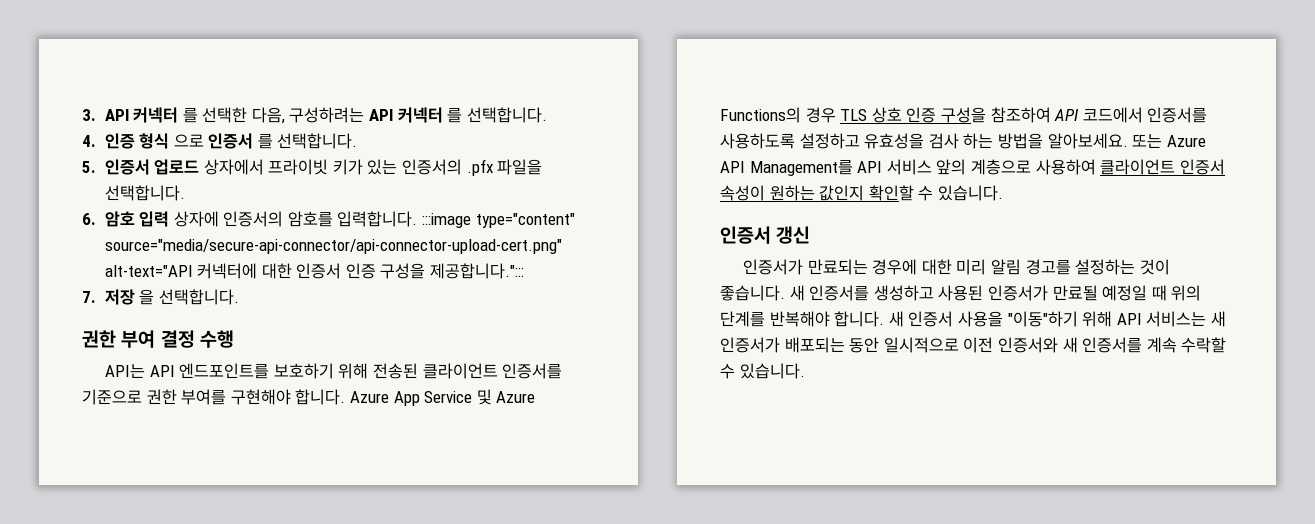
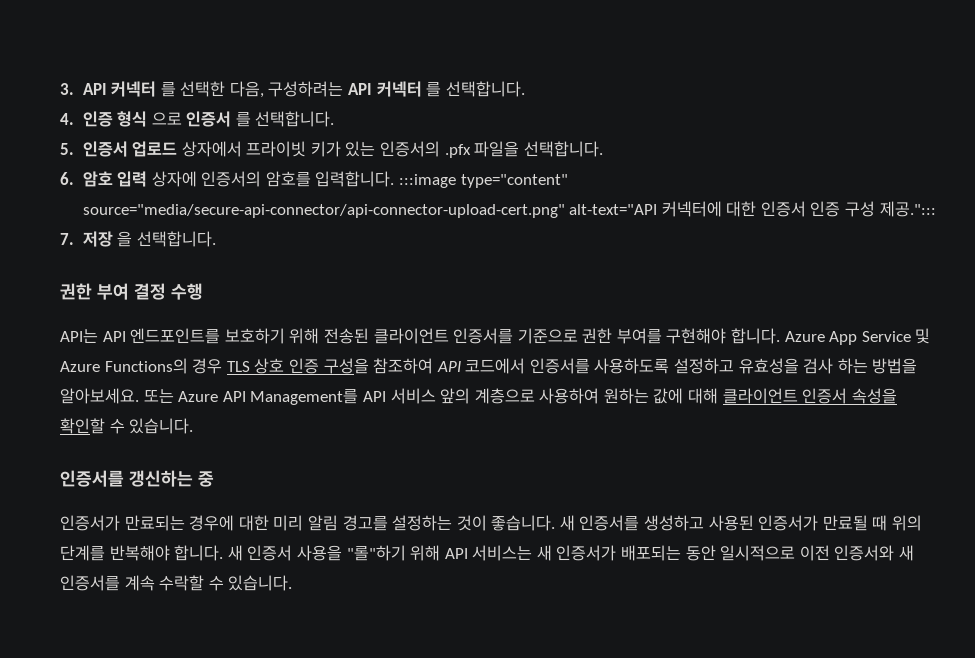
[380,263,525,279] 구성을 제공합니다."::: -> [845,201,936,217] 구성 제공.":::
[1100,159,1225,175] [720,185,865,201] 클라이언트 인증서 속성이 원하는 값인지 -> [603,388,897,404] 원하는 값에 대해 클라이언트 인증서 속성을
[720,226,811,244] 인증서 갱신 -> [60,470,214,487] 인증서를 갱신하는 중
[1102,285,1148,301] 예정일 -> (868, 523) none
[1007,311,1078,327] "이동"하기 -> [346,545,406,561] "롤"하기

